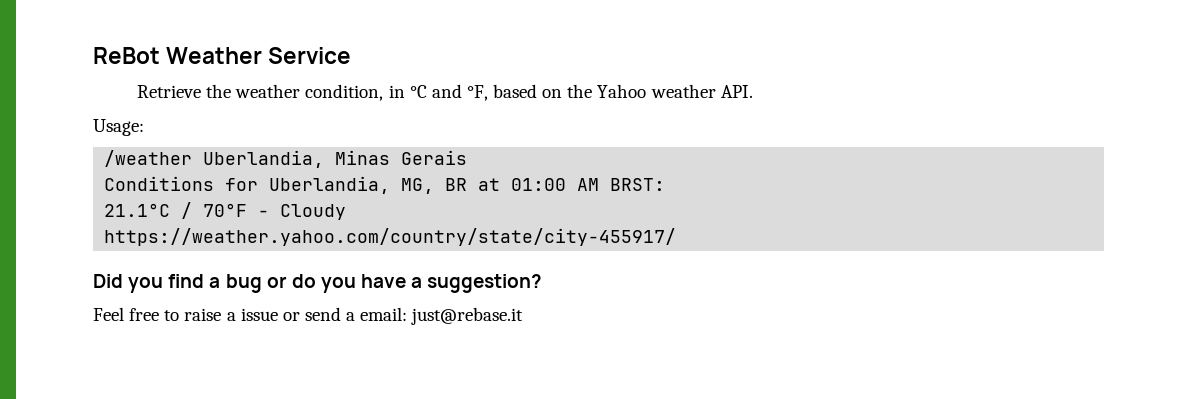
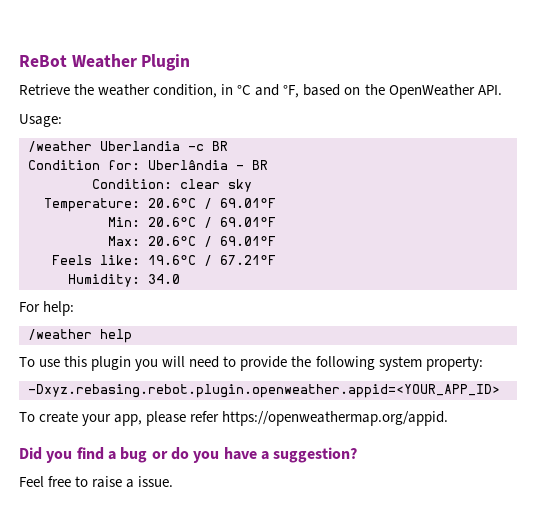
[268,47,352,64] Service -> [141,54,191,71] Plugin
[597,84,716,98] Yahoo weather -> [388,84,475,99] OpenWeather
[203,150,468,168] [104,176,666,194] [104,202,347,220] [104,228,677,246] Uberlandia, Minas Gerais // Conditions for Uberlandia, MG, BR at 01:00 AM BRST: // 21.1°C / 70°F - Cloudy // https://weather.yahoo.com/country/state/city-455917/ -> [100,141,228,151] [28,160,268,170] [92,179,252,192] [44,198,276,212] [108,217,276,228] [108,236,276,247] [52,255,276,266] [68,274,180,287] [19,301,75,316] [28,329,132,343] [19,356,483,371] [28,384,500,398] [19,411,449,426] Uberlandia -c BR // Condition for: Uberlândia - BR // Condition: clear sky // Temperature: 20.6°C / 69.01°F // Min: 20.6°C / 69.01°F // Max: 20.6°C / 69.01°F // Feels like: 19.6°C / 67.21°F // Humidity: 34.0 // For help: // /weather help // To use this plugin you will need to provide the following system property: // -Dxyz.rebasing.rebot.plugin.openweather.appid=<YOUR_APP_ID> // To create your app, please refer https://openweathermap.org/appid.
[240,307,524,325] issue or send a email: just@rebase.it -> [138,476,174,487] issue.

